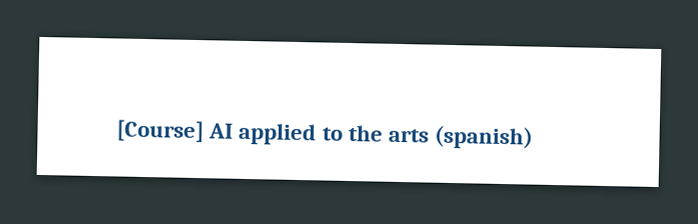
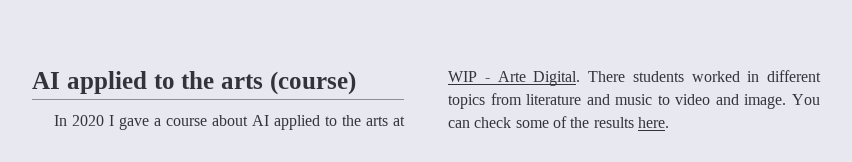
[116,119,534,150] [Course] AI applied to the arts (spanish) -> [32,71,356,95] [54,115,406,130] [448,70,821,86] [448,93,820,109] [448,116,669,128] AI applied to the arts (course) // In 2020 I gave a course about AI applied to the arts at WIP - Arte Digital. There students worked in different topics from literature and music to video and image. You can check some of the results here.

